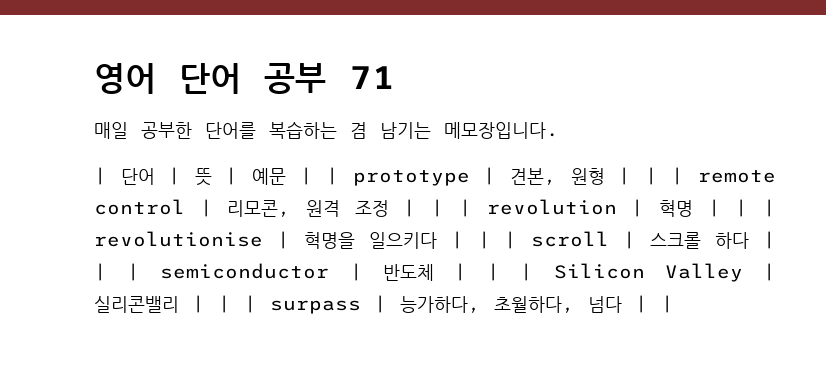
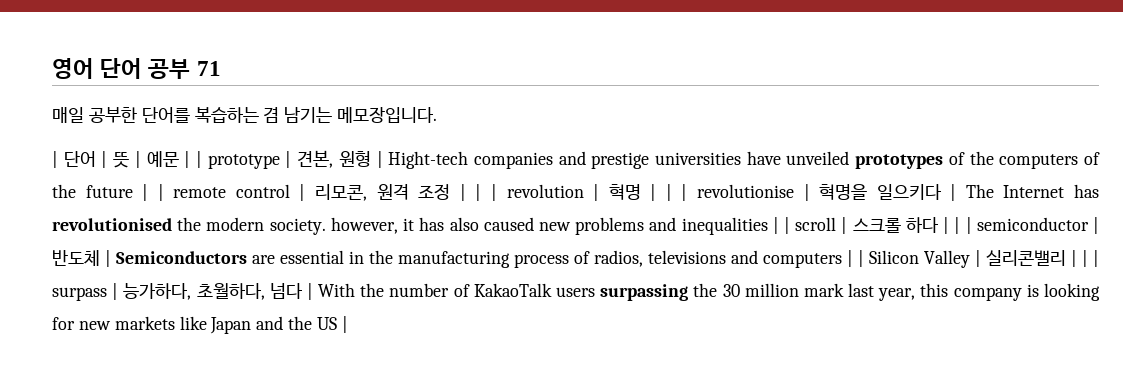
(632, 176) none -> [388,151,1101,169] [52,184,133,198] Hight-tech companies and prestige universities have unveiled prototypes of the computers of the future
(464, 240) none -> [965,184,1100,198] [52,217,768,235] The Internet has revolutionised the modern society. however, it has also caused new problems and inequalities
(467, 272) none -> [116,250,842,268] Semiconductors are essential in the manufacturing process of radios, televisions and computers
(648, 304) none -> [318,283,1100,301] [52,316,338,334] With the number of KakaoTalk users surpassing the 30 million mark last year, this company is looking for new markets like Japan and the US

